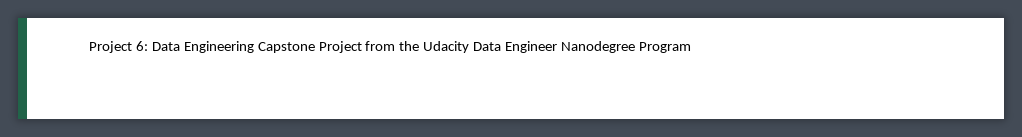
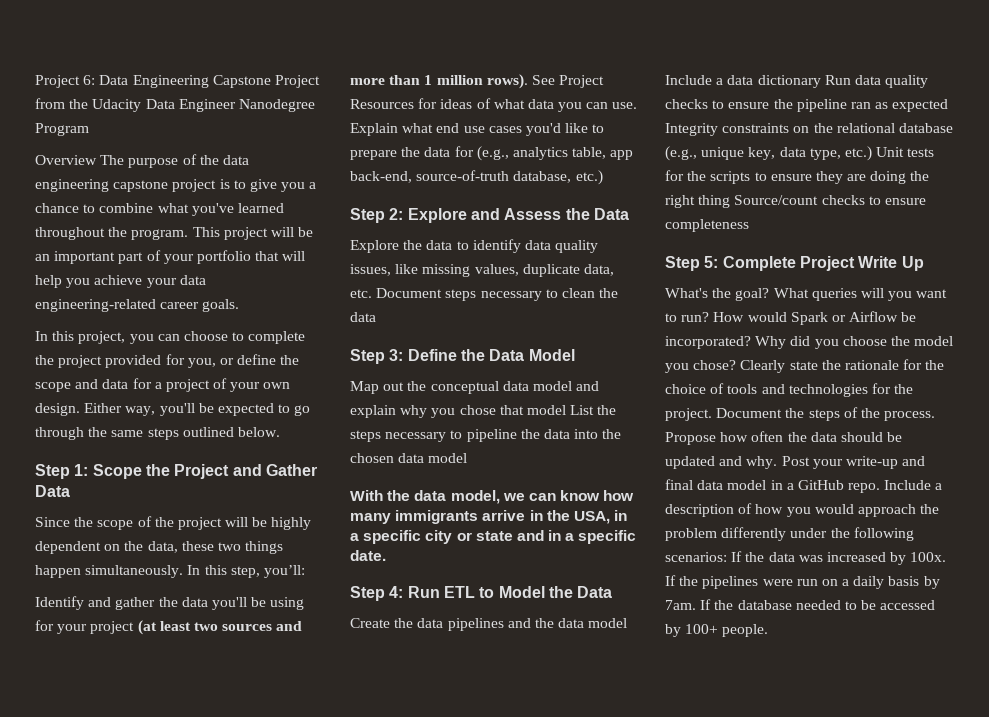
(691, 47) none -> [35,154,249,168] [35,179,317,192] [35,203,284,216] [35,227,314,240] [35,250,306,264] [35,275,206,288] [35,299,240,312] [35,331,306,344] [35,354,300,368] [35,378,291,392] [35,403,311,416] [35,427,280,440] [35,464,317,479] [35,485,70,497] [35,516,312,530] [35,541,284,554] [35,565,305,578] [35,596,305,610] [35,620,303,635] [350,74,605,89] [350,98,638,112] [350,123,605,136] [350,146,634,161] [350,170,603,185] [350,208,629,223] [350,239,599,253] [350,264,614,277] [350,288,619,301] [350,312,376,322] [350,349,575,364] [350,381,600,394] [350,405,617,418] [350,429,622,442] [350,453,468,463] [350,490,635,504] [350,510,628,524] [350,530,637,544] [350,550,386,561] [350,586,613,601] [350,618,628,631] [665,75,929,88] [665,99,949,112] [665,123,953,136] [665,146,935,161] [665,170,930,184] [665,195,926,208] [665,219,749,232] [665,256,924,271] [665,288,948,301] [665,311,917,325] [665,336,954,349] [665,359,945,373] [665,383,914,397] [665,407,936,421] [665,431,903,445] [665,456,926,469] [665,479,943,493] [665,503,940,517] [665,527,914,541] [665,551,947,565] [665,575,940,589] [665,599,936,610] [665,624,769,637] // Overview The purpose of the data engineering capstone project is to give you a chance to combine what you've learned throughout the program. This project will be an important part of your portfolio that will help you achieve your data engineering-related career goals. // In this project, you can choose to complete the project provided for you, or define the scope and data for a project of your own design. Either way, you'll be expected to go through the same steps outlined below. // Step 1: Scope the Project and Gather Data // Since the scope of the project will be highly dependent on the data, these two things happen simultaneously. In this step, you’ll: // Identify and gather the data you'll be using for your project (at least two sources and more than 1 million rows). See Project Resources for ideas of what data you can use. Explain what end use cases you'd like to prepare the data for (e.g., analytics table, app back-end, source-of-truth database, etc.) // Step 2: Explore and Assess the Data // Explore the data to identify data quality issues, like missing values, duplicate data, etc. Document steps necessary to clean the data // Step 3: Define the Data Model // Map out the conceptual data model and explain why you chose that model List the steps necessary to pipeline the data into the chosen data model // With the data model, we can know how many immigrants arrive in the USA, in a specific city or state and in a specific date. // Step 4: Run ETL to Model the Data // Create the data pipelines and the data model Include a data dictionary Run data quality checks to ensure the pipeline ran as expected Integrity constraints on the relational database (e.g., unique key, data type, etc.) Unit tests for the scripts to ensure they are doing the right thing Source/count checks to ensure completeness // Step 5: Complete Project Write Up // What's the goal? What queries will you want to run? How would Spark or Airflow be incorporated? Why did you choose the model you chose? Clearly state the rationale for the choice of tools and technologies for the project. Document the steps of the process. Propose how often the data should be updated and why. Post your write-up and final data model in a GitHub repo. Include a description of how you would approach the problem differently under the following scenarios: If the data was increased by 100x. If the pipelines were run on a daily basis by 7am. If the database needed to be accessed by 100+ people.

